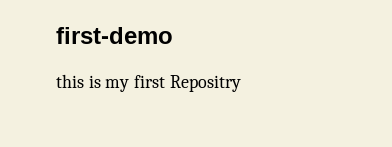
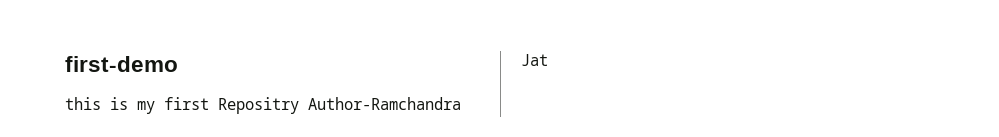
(241, 83) none -> [308,97,461,110] [521,54,548,66] Author-Ramchandra Jat

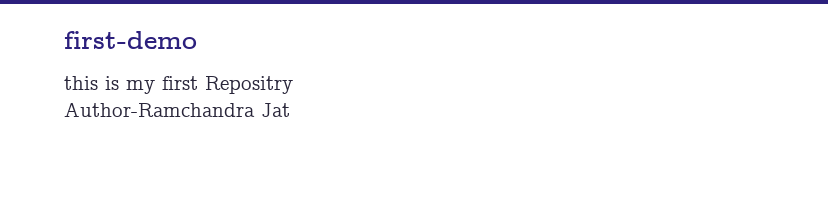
(299, 105) none -> (293, 85) //

